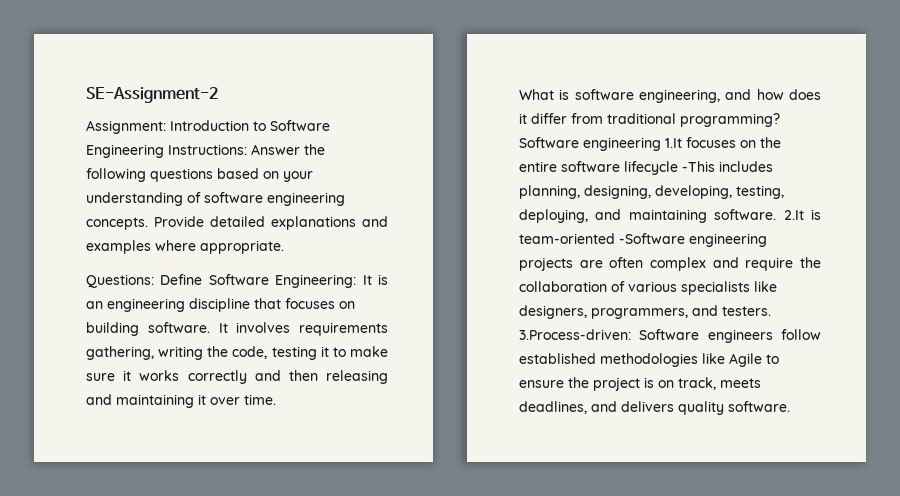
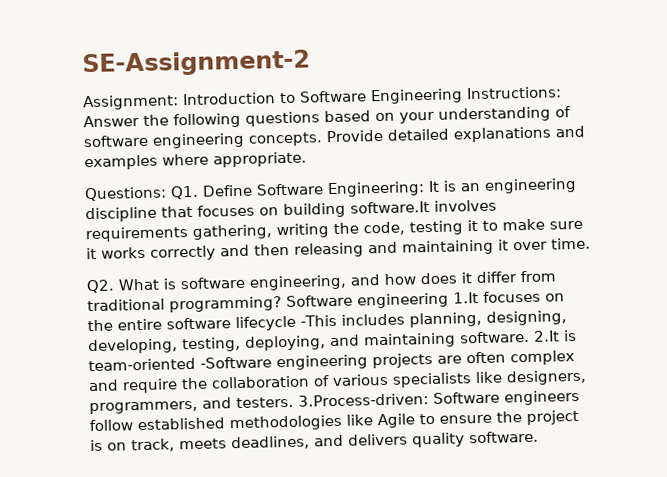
(154, 281) none -> [170,185,199,200] Q1.
[147,322,228,333] software. It -> [350,201,430,214] software.It
(276, 399) none -> [86,279,115,294] Q2.

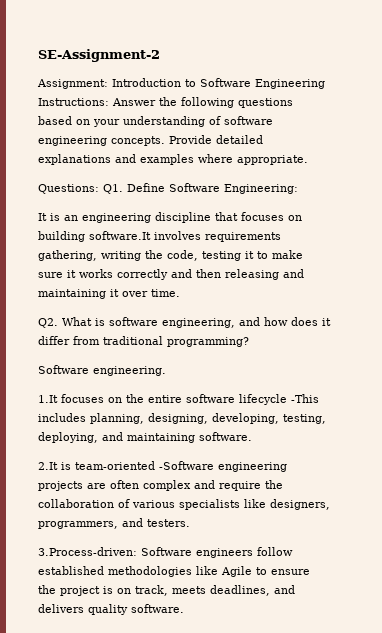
(425, 189) none -> (298, 189) //
[286,292,449,309] Software engineering -> [38,365,166,376] // Software engineering. //
(530, 337) none -> (252, 436) //
(294, 402) none -> (190, 523) //

